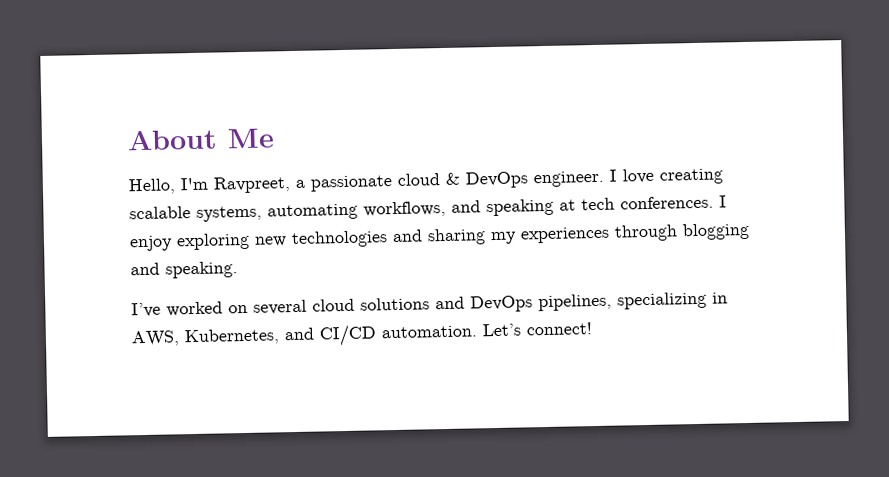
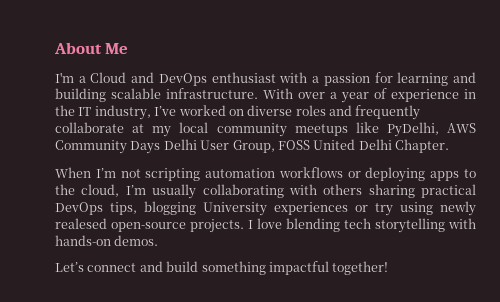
[128,168,723,195] [129,195,727,222] [129,222,750,252] [130,261,238,279] [131,291,728,318] [131,322,592,347] Hello, I'm Ravpreet, a passionate cloud & DevOps engineer. I love creating scalable systems, automating workflows, and speaking at tech conferences. I enjoy exploring new technologies and sharing my experiences through blogging and speaking. // I’ve worked on several cloud solutions and DevOps pipelines, specializing in AWS, Kubernetes, and CI/CD automation. Let’s connect! -> [55,72,477,86] [55,88,476,103] [55,105,421,120] [55,122,476,137] [55,139,449,154] [55,167,476,182] [55,184,476,199] [55,201,476,216] [55,218,476,233] [55,235,159,246] [55,261,389,275] I'm a Cloud and DevOps enthusiast with a passion for learning and building scalable infrastructure. With over a year of experience in the IT industry, I’ve worked on diverse roles and frequently collaborate at my local community meetups like PyDelhi, AWS Community Days Delhi User Group, FOSS United Delhi Chapter. // When I’m not scripting automation workflows or deploying apps to the cloud, I’m usually collaborating with others sharing practical DevOps tips, blogging University experiences or try using newly realesed open-source projects. I love blending tech storytelling with hands-on demos. // Let’s connect and build something impactful together!

